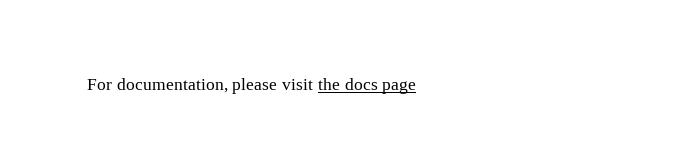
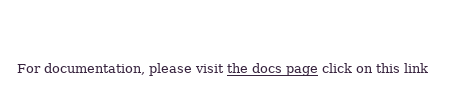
(417, 87) none -> [322,63,428,73] click on this link

